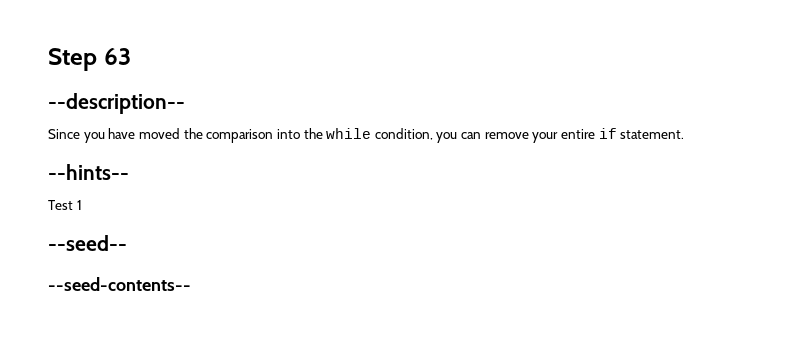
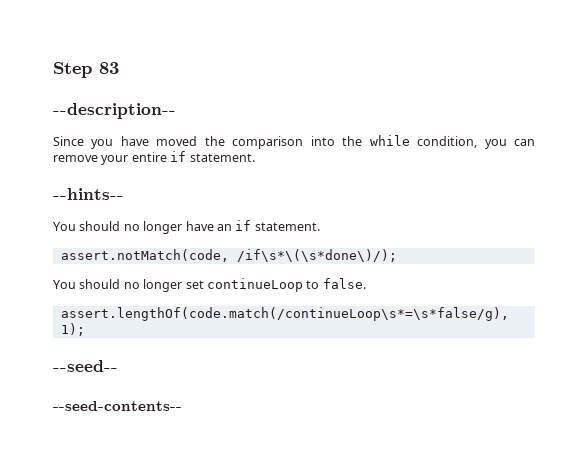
[103,48,131,65] 63 -> [99,62,119,74] 83
[48,200,82,210] Test 1 -> [53,220,320,234] [60,249,397,262] [53,278,366,292] [60,307,509,321] [60,323,85,336] You should no longer have an if statement. // assert.notMatch(code, /if\s*\(\s*done\)/); // You should no longer set continueLoop to false. // assert.lengthOf(code.match(/continueLoop\s*=\s*false/g), 1);

